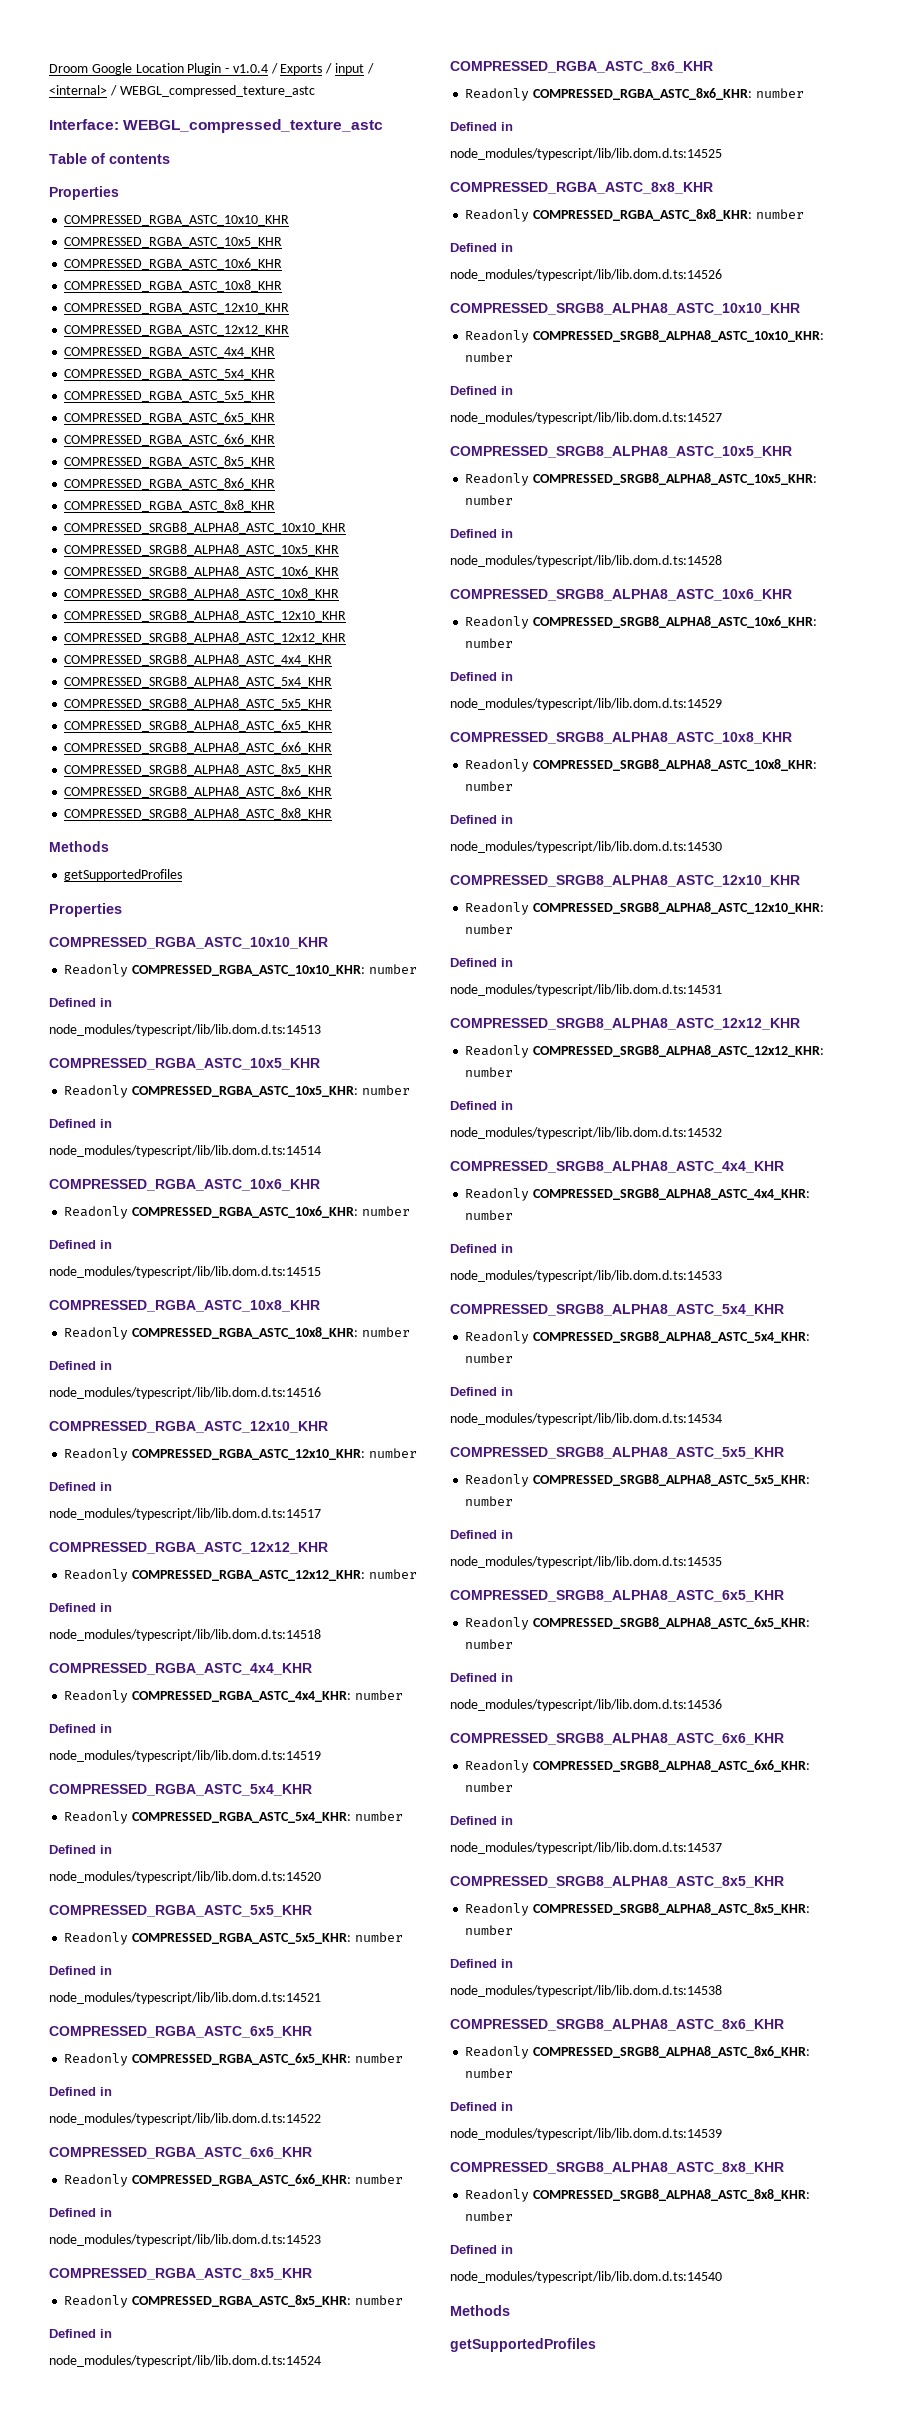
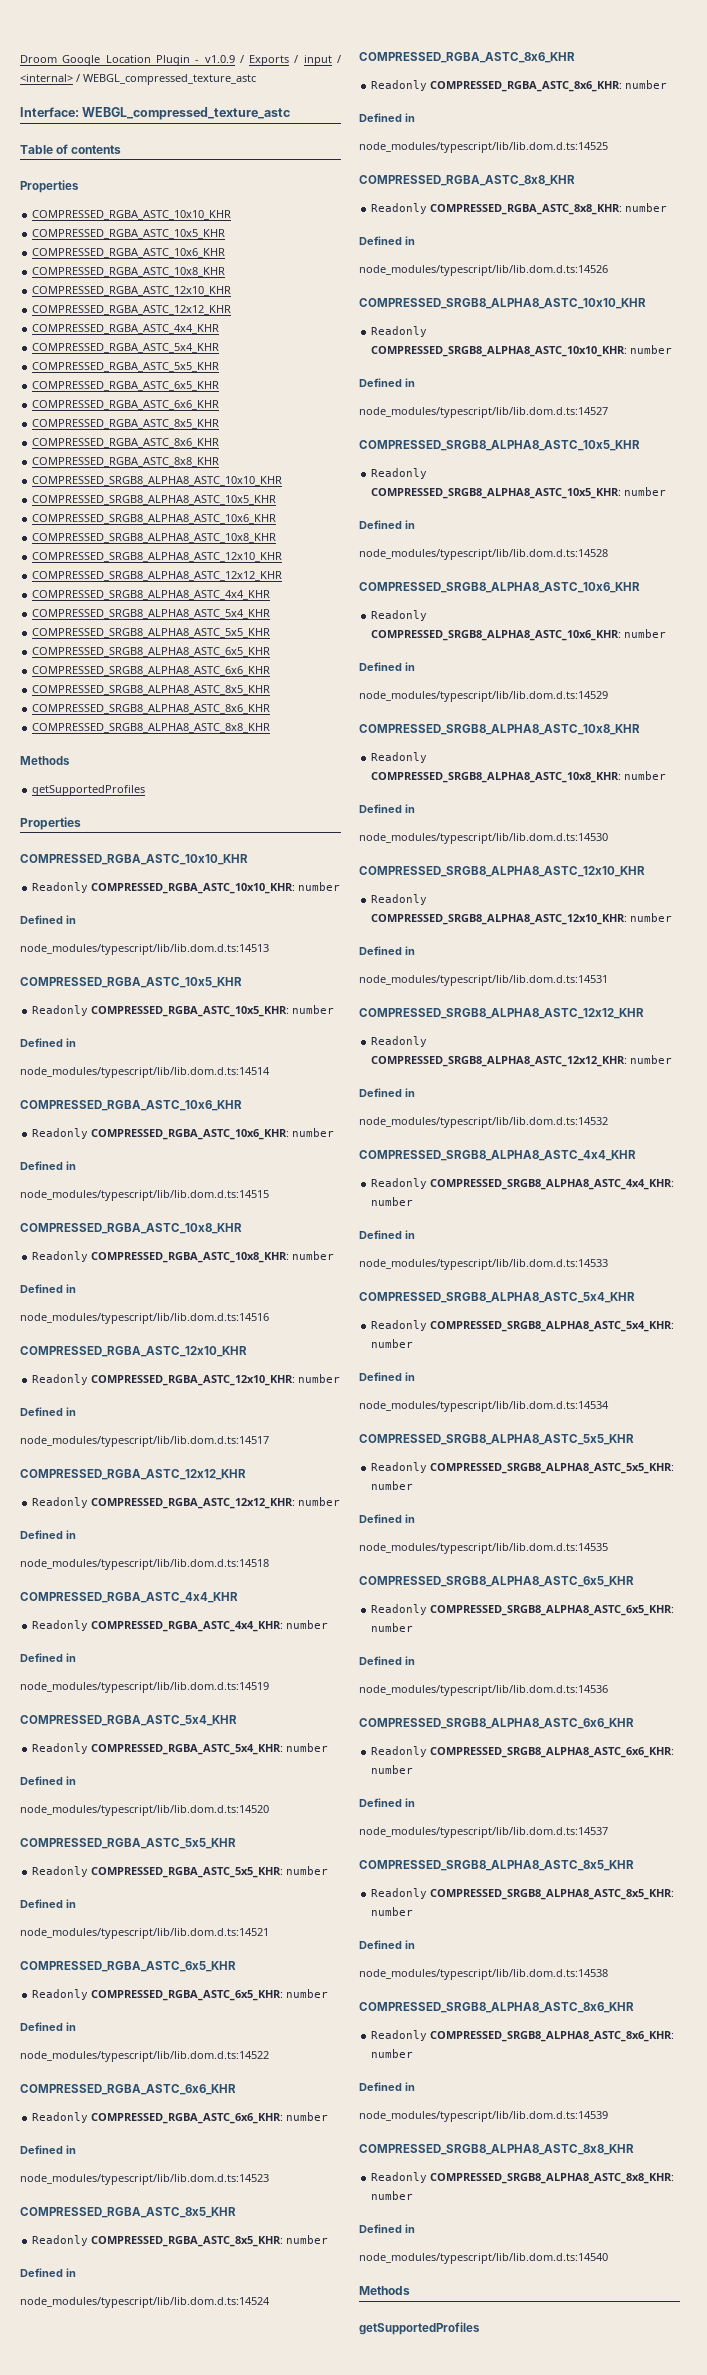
[232,64,268,73] v1.0.4 -> [204,55,235,63] v1.0.9

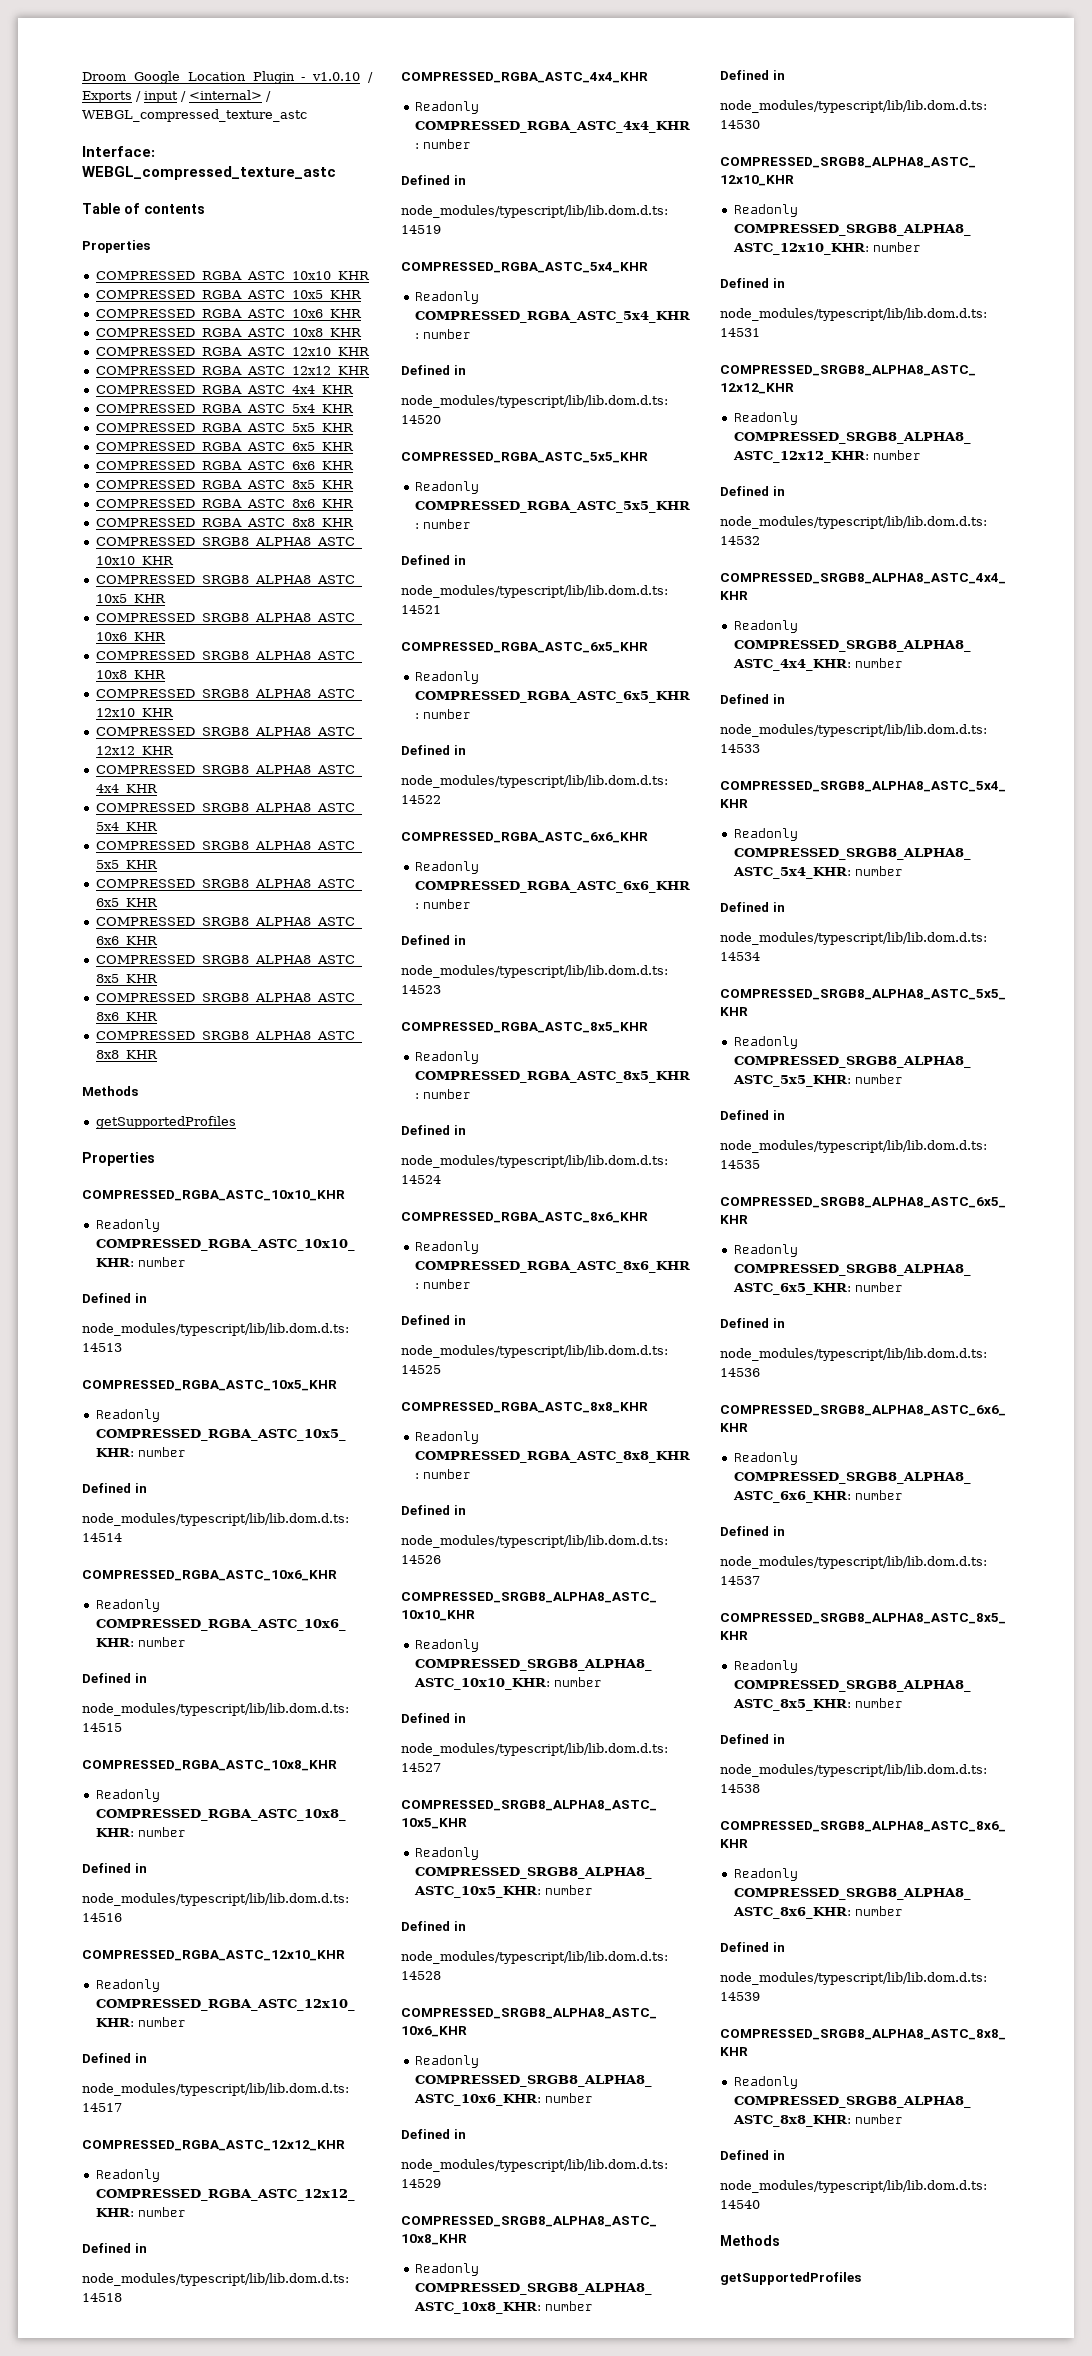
[204,55,235,63] v1.0.9 -> [312,72,361,81] v1.0.10

